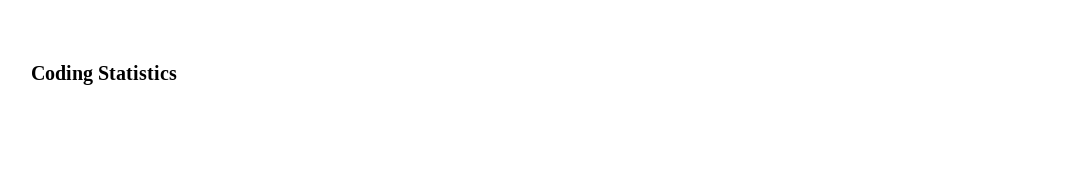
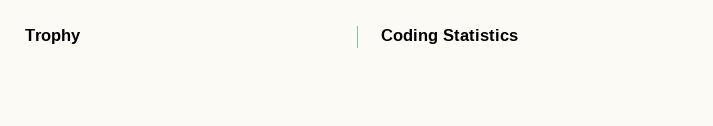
(31, 75) none -> [25,29,81,44] Trophy //

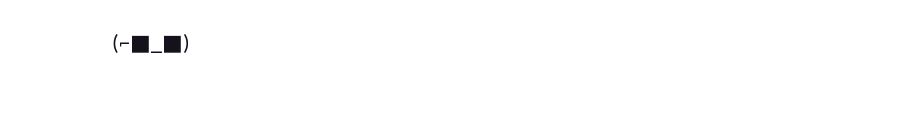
[25,29,81,44] [381,29,518,44] Trophy // Coding Statistics -> [112,33,190,54] (⌐■_■)

